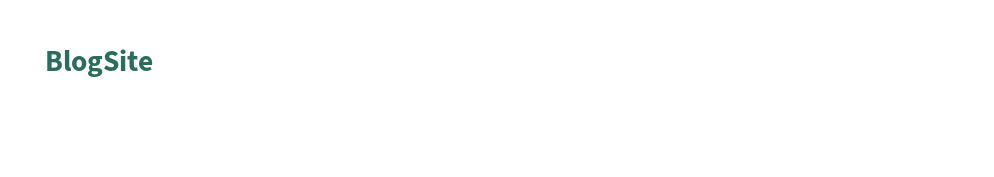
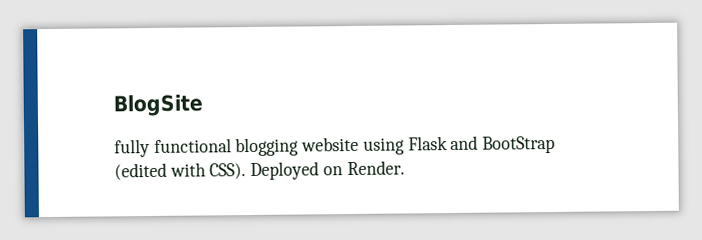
(153, 63) none -> [114,135,556,158] [114,160,405,181] // fully functional blogging website using Flask and BootStrap (edited with CSS). Deployed on Render.

